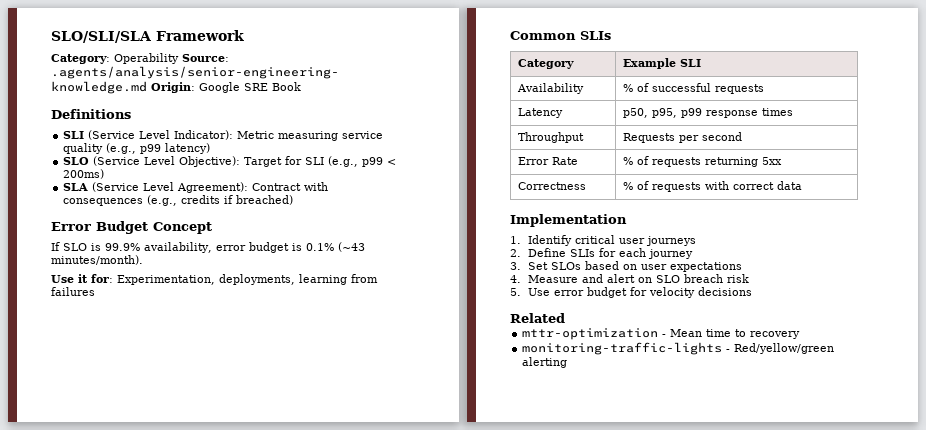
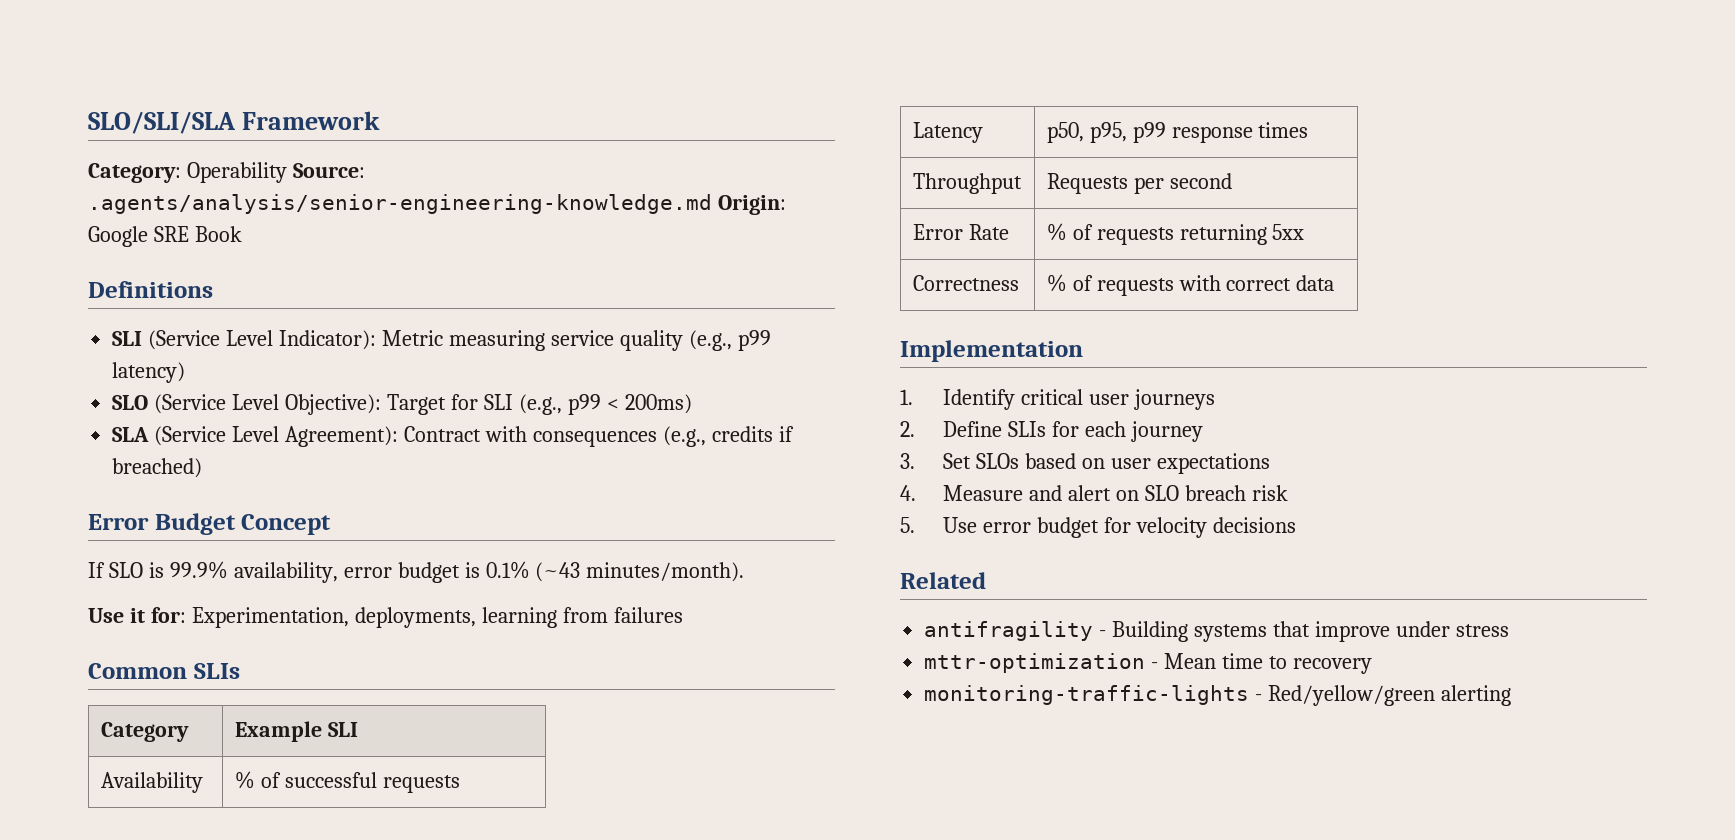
(565, 318) none -> [924,621,1509,642] // antifragility - Building systems that improve under stress

